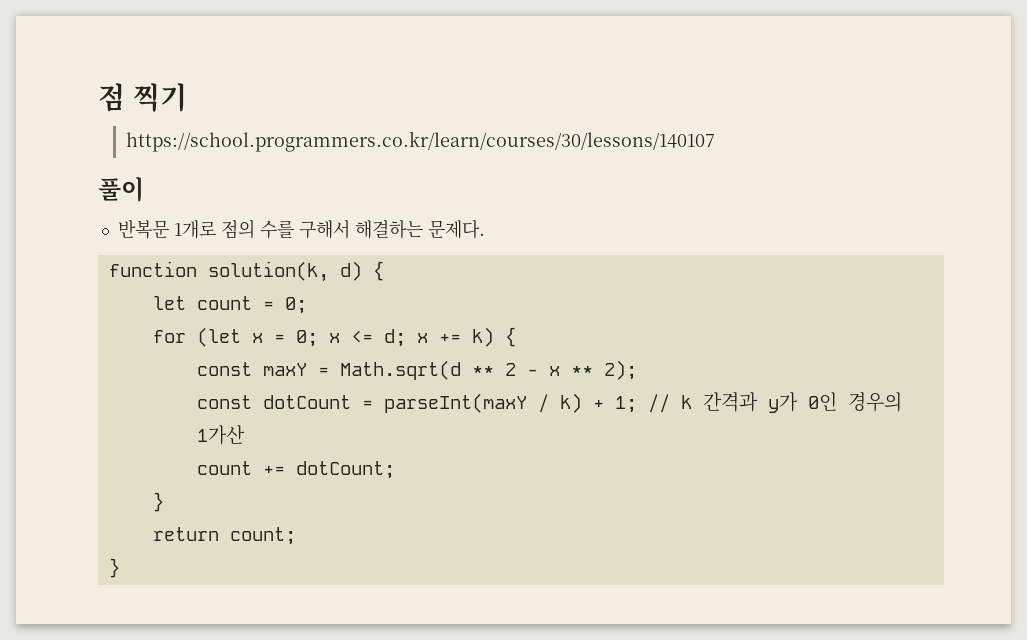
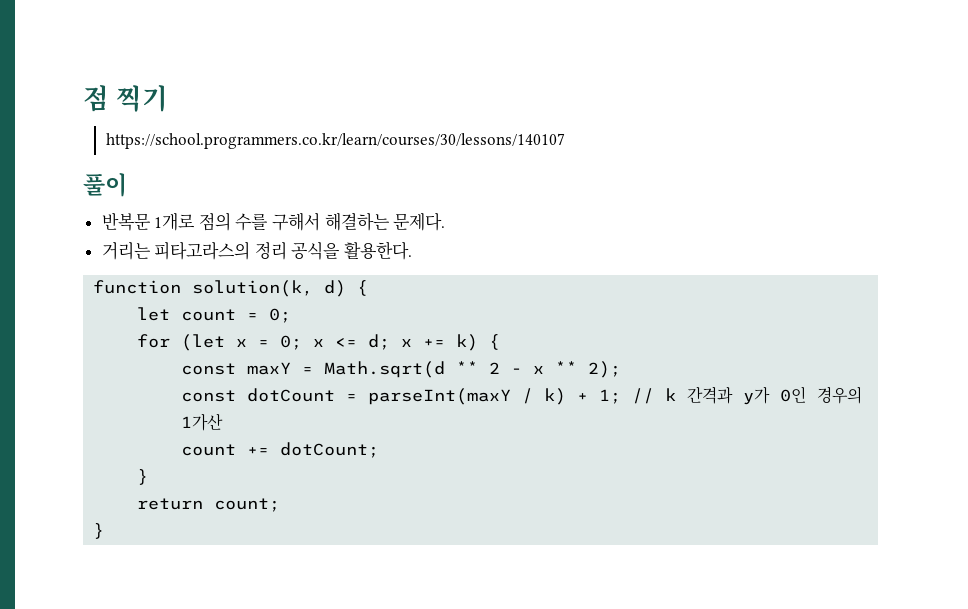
(485, 229) none -> [101,241,413,260] // 거리는 피타고라스의 정리 공식을 활용한다.

